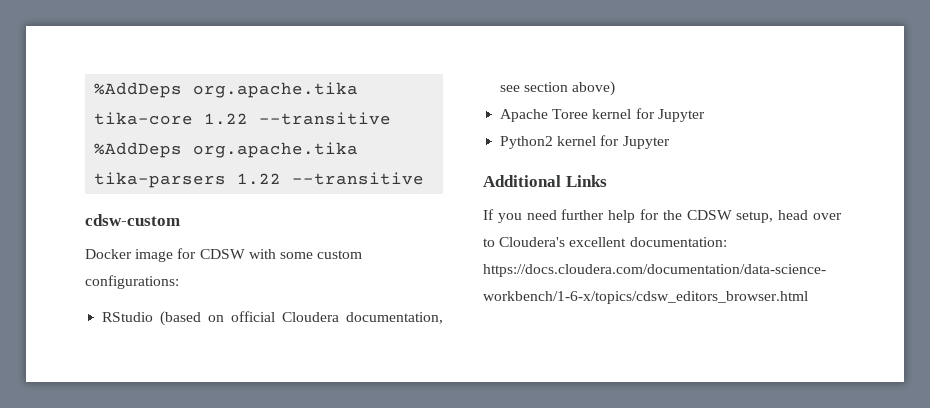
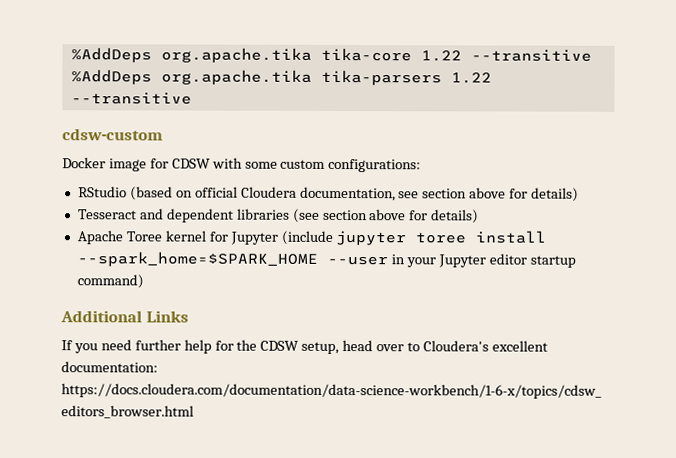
[572,81,616,96] above) -> [469,187,580,202] [77,208,480,224] above for details) // Tesseract and dependent libraries (see section above for details)
[500,135,670,149] // Python2 kernel for Jupyter -> [280,230,547,246] [76,251,576,268] [76,274,144,289] (include jupyter toree install --spark_home=$SPARK_HOME --user in your Jupyter editor startup command)

